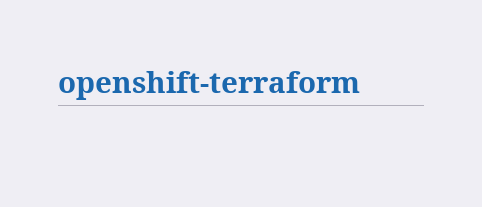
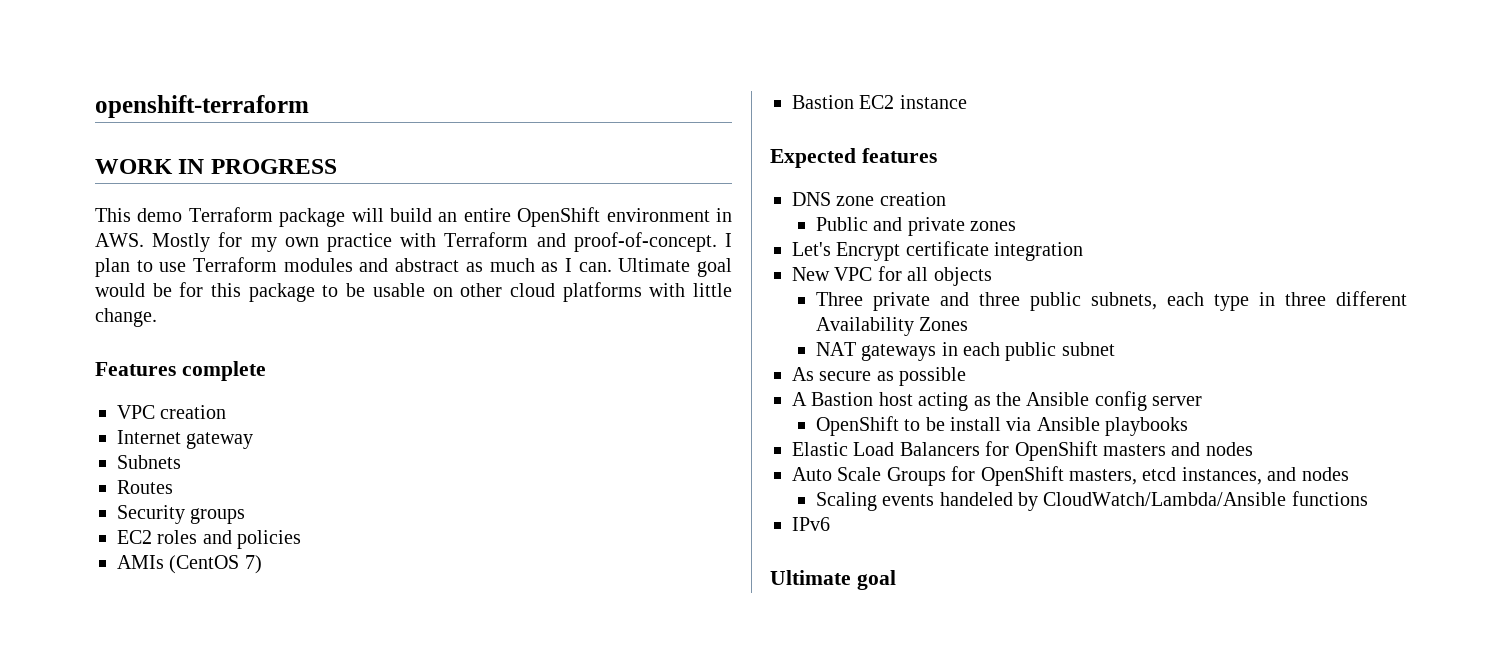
(360, 85) none -> [95,159,337,174] [95,207,732,227] [95,232,732,252] [95,257,732,277] [95,282,732,302] [95,308,157,327] [95,361,266,381] [117,405,227,419] [117,430,254,449] [117,455,181,469] [117,480,173,494] [117,505,246,524] [117,530,302,549] [117,555,262,574] [792,95,967,109] [770,148,937,168] [792,192,946,206] [815,217,1017,236] [792,241,1084,261] [792,266,992,286] [815,291,1407,311] [815,317,969,336] [815,342,1115,361] [792,367,967,386] [792,391,1203,411] [815,416,1189,436] [792,441,1253,461] [792,466,1349,486] [815,491,1368,511] [792,517,830,531] [770,570,896,590] // WORK IN PROGRESS // This demo Terraform package will build an entire OpenShift environment in AWS. Mostly for my own practice with Terraform and proof-of-concept. I plan to use Terraform modules and abstract as much as I can. Ultimate goal would be for this package to be usable on other cloud platforms with little change. // Features complete // VPC creation // Internet gateway // Subnets // Routes // Security groups // EC2 roles and policies // AMIs (CentOS 7) // Bastion EC2 instance // Expected features // DNS zone creation // Public and private zones // Let's Encrypt certificate integration // New VPC for all objects // Three private and three public subnets, each type in three different Availability Zones // NAT gateways in each public subnet // As secure as possible // A Bastion host acting as the Ansible config server // OpenShift to be install via Ansible playbooks // Elastic Load Balancers for OpenShift masters and nodes // Auto Scale Groups for OpenShift masters, etcd instances, and nodes // Scaling events handeled by CloudWatch/Lambda/Ansible functions // IPv6 // Ultimate goal

